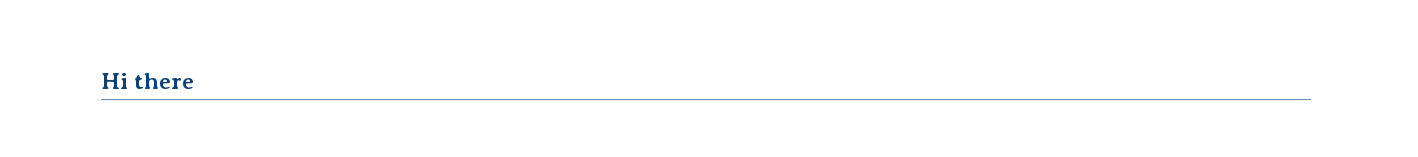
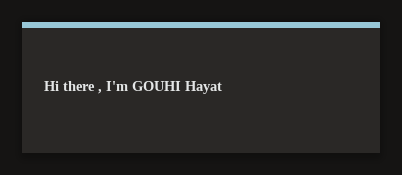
(195, 81) none -> [98,81,222,94] , I'm GOUHI Hayat

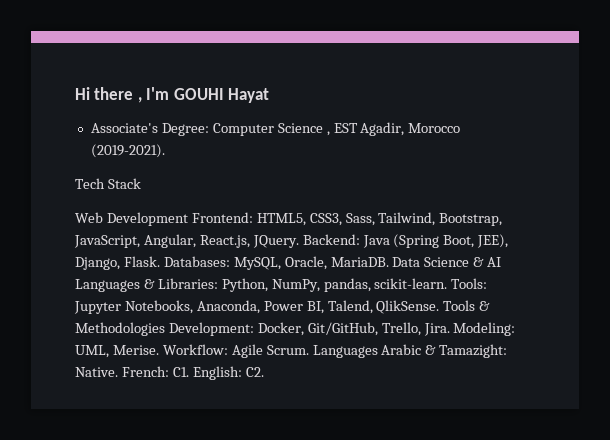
(222, 87) none -> [90,122,461,136] [90,144,165,158] [75,178,141,189] [75,212,503,226] [74,234,509,248] [75,256,502,270] [75,278,488,292] [74,300,491,314] [75,322,516,336] [75,344,508,358] [75,366,264,380] // Associate's Degree: Computer Science , EST Agadir, Morocco (2019-2021). // Tech Stack // Web Development Frontend: HTML5, CSS3, Sass, Tailwind, Bootstrap, JavaScript, Angular, React.js, JQuery. Backend: Java (Spring Boot, JEE), Django, Flask. Databases: MySQL, Oracle, MariaDB. Data Science & AI Languages & Libraries: Python, NumPy, pandas, scikit-learn. Tools: Jupyter Notebooks, Anaconda, Power BI, Talend, QlikSense. Tools & Methodologies Development: Docker, Git/GitHub, Trello, Jira. Modeling: UML, Merise. Workflow: Agile Scrum. Languages Arabic & Tamazight: Native. French: C1. English: C2.

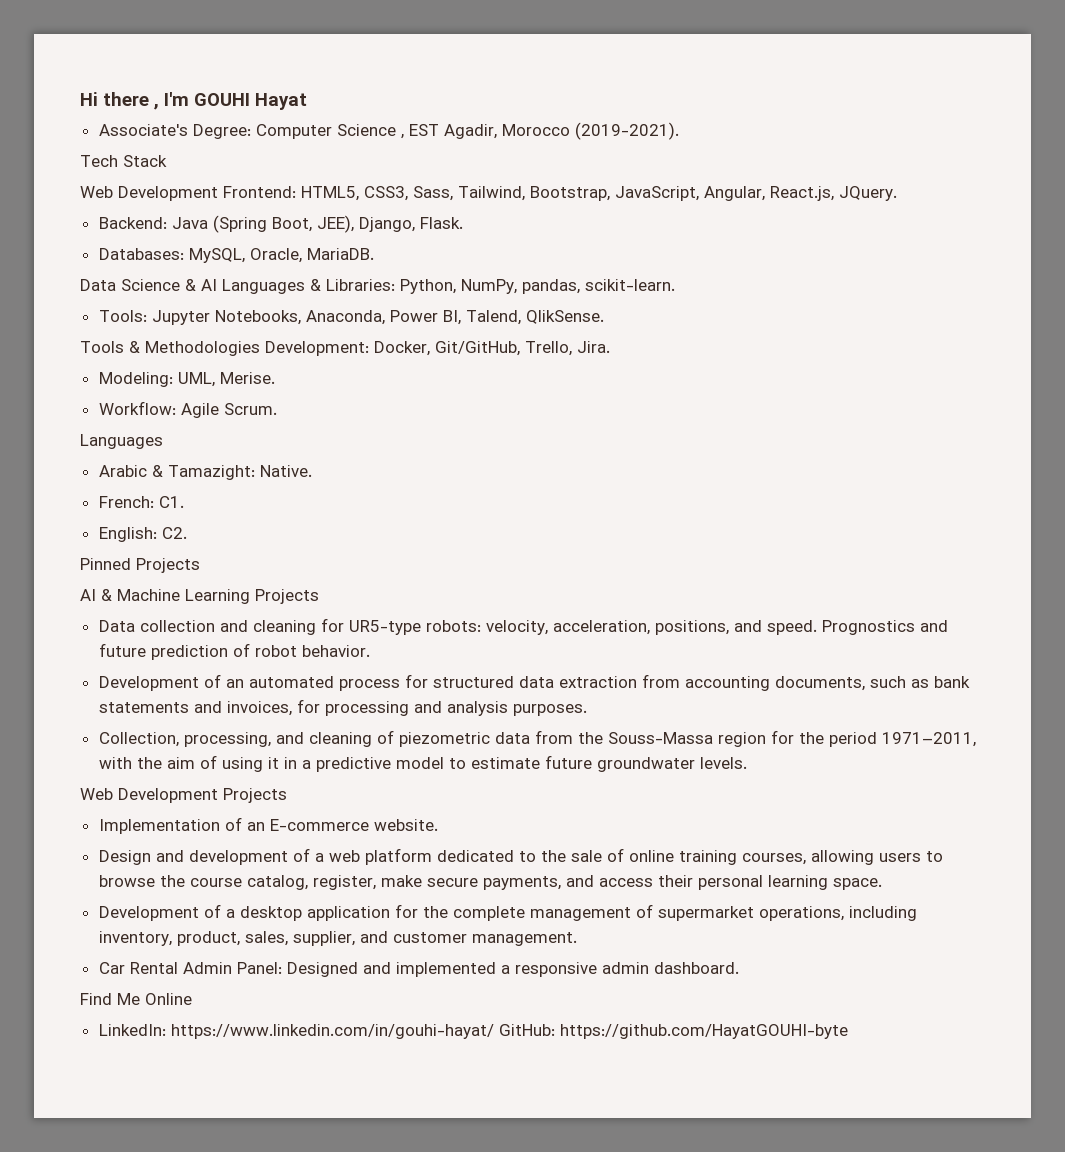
(299, 241) none -> (897, 193) //
(160, 261) none -> (463, 223) //
(389, 262) none -> (374, 254) //
(448, 283) none -> (675, 285) //
(440, 307) none -> (604, 317) //
(450, 329) none -> (610, 347) //
(159, 350) none -> (275, 378) //
[312,345,378,358] Languages -> [80,434,163,449] // Languages //
(118, 372) none -> (312, 471) //
(189, 372) none -> (184, 502) //
(264, 372) none -> [80,558,200,573] [80,589,319,604] [98,618,948,635] [98,643,370,660] [98,674,970,691] [98,699,587,716] [98,730,976,747] [98,755,747,772] [80,788,287,803] [98,817,438,834] [98,848,943,865] [98,875,882,890] [98,904,917,921] [98,931,577,946] [98,962,739,977] [80,993,192,1005] [98,1024,848,1039] // Pinned Projects // AI & Machine Learning Projects // Data collection and cleaning for UR5-type robots: velocity, acceleration, positions, and speed. Prognostics and future prediction of robot behavior. // Development of an automated process for structured data extraction from accounting documents, such as bank statements and invoices, for processing and analysis purposes. // Collection, processing, and cleaning of piezometric data from the Souss-Massa region for the period 1971–2011, with the aim of using it in a predictive model to estimate future groundwater levels. // Web Development Projects // Implementation of an E-commerce website. // Design and development of a web platform dedicated to the sale of online training courses, allowing users to browse the course catalog, register, make secure payments, and access their personal learning space. // Development of a desktop application for the complete management of supermarket operations, including inventory, product, sales, supplier, and customer management. // Car Rental Admin Panel: Designed and implemented a responsive admin dashboard. // Find Me Online // LinkedIn: https://www.linkedin.com/in/gouhi-hayat/ GitHub: https://github.com/HayatGOUHI-byte

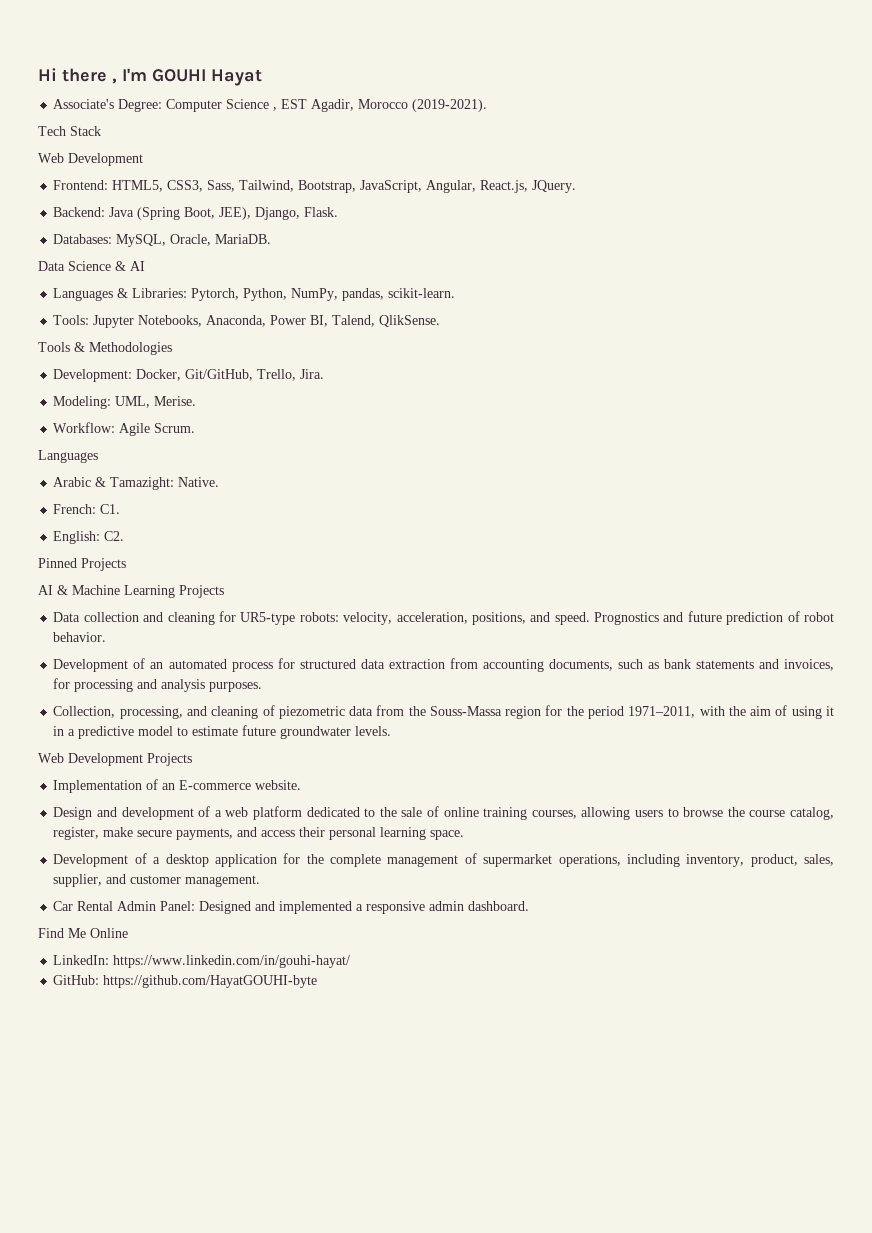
(218, 193) none -> (143, 159) //
(217, 285) none -> (145, 266) //
(395, 285) none -> [191,288,240,301] Pytorch,
(260, 348) none -> (172, 348) //
(494, 1031) none -> (351, 961) //

